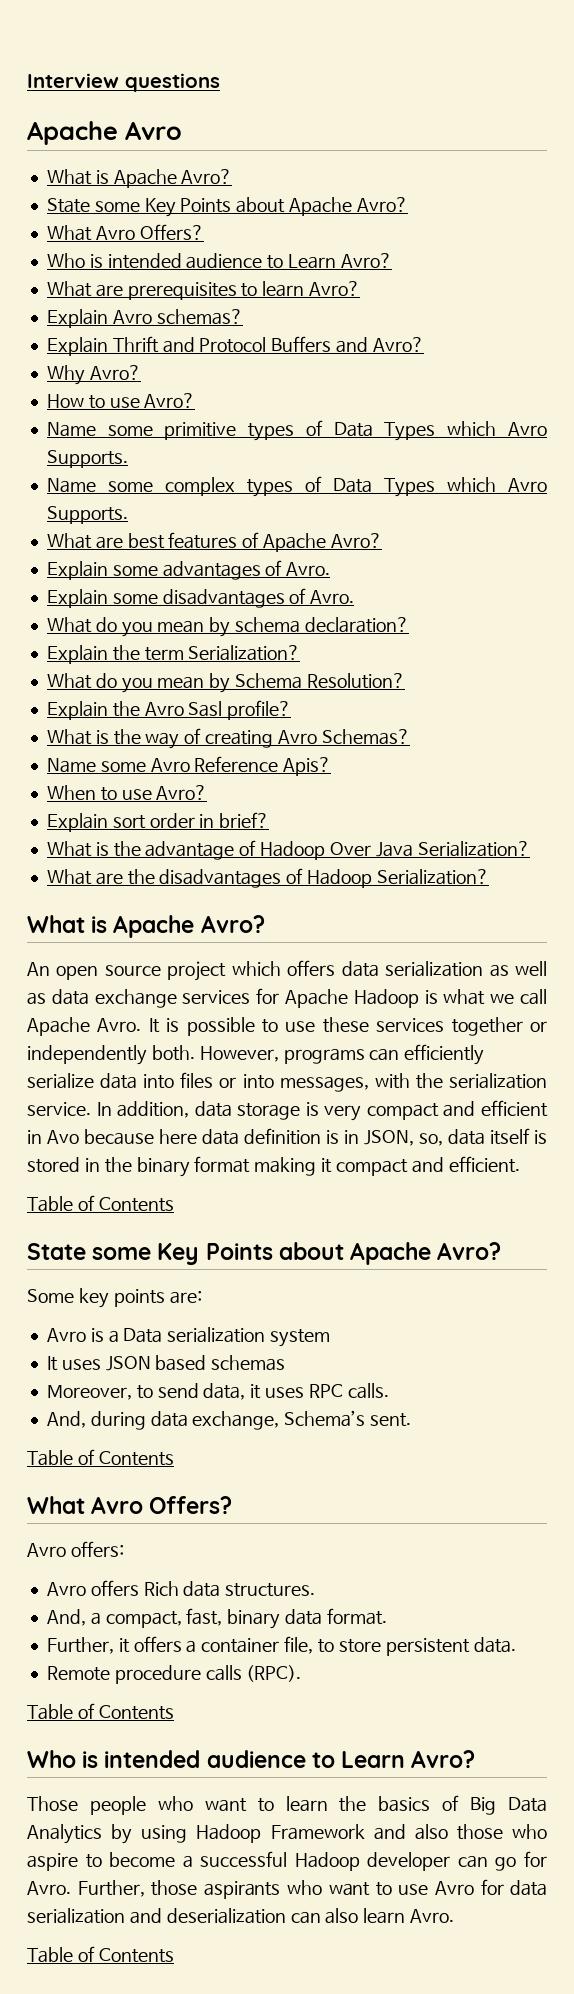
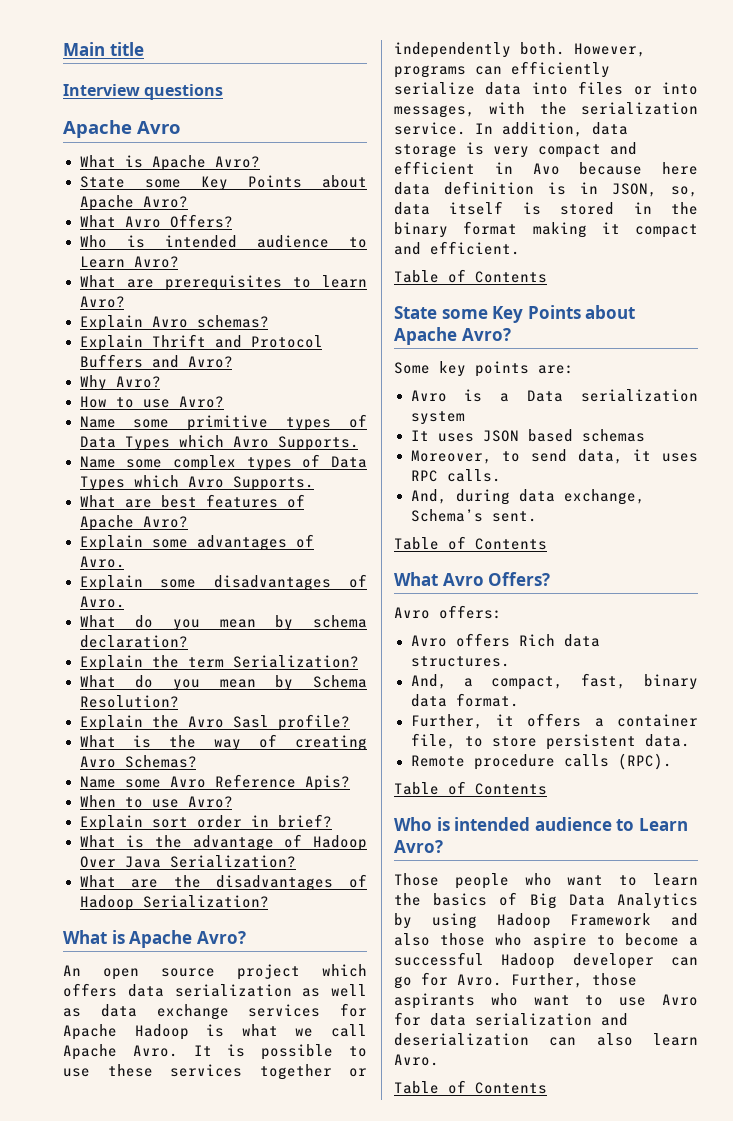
(27, 80) none -> [63,42,144,56] Main title //

